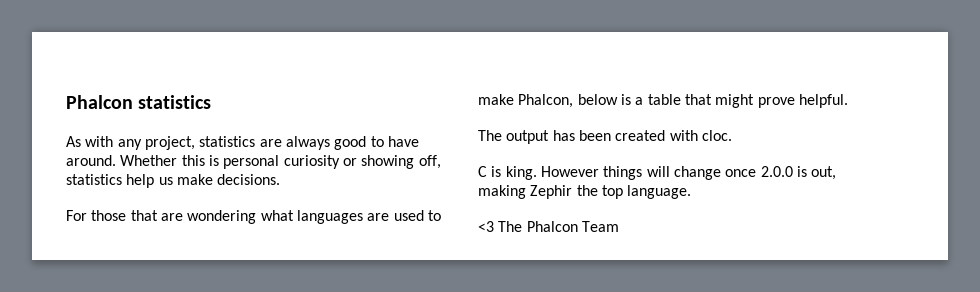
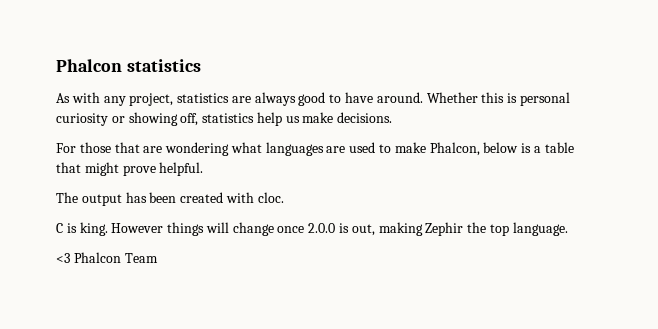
[498,221,523,232] The -> (70, 258) none

